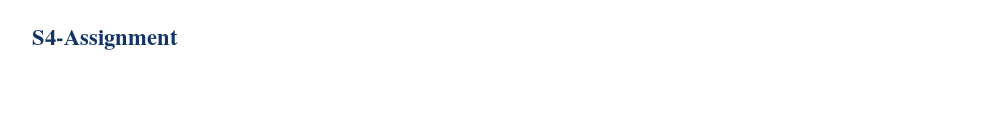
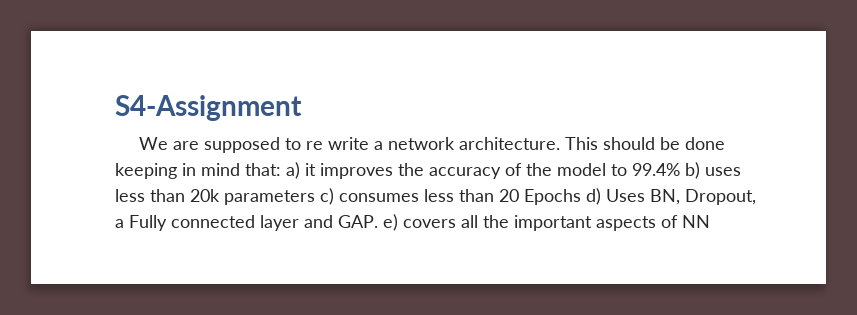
(178, 40) none -> [138,137,725,153] [115,162,741,179] [115,188,756,205] [115,214,710,231] // We are supposed to re write a network architecture. This should be done keeping in mind that: a) it improves the accuracy of the model to 99.4% b) uses less than 20k parameters c) consumes less than 20 Epochs d) Uses BN, Dropout, a Fully connected layer and GAP. e) covers all the important aspects of NN

